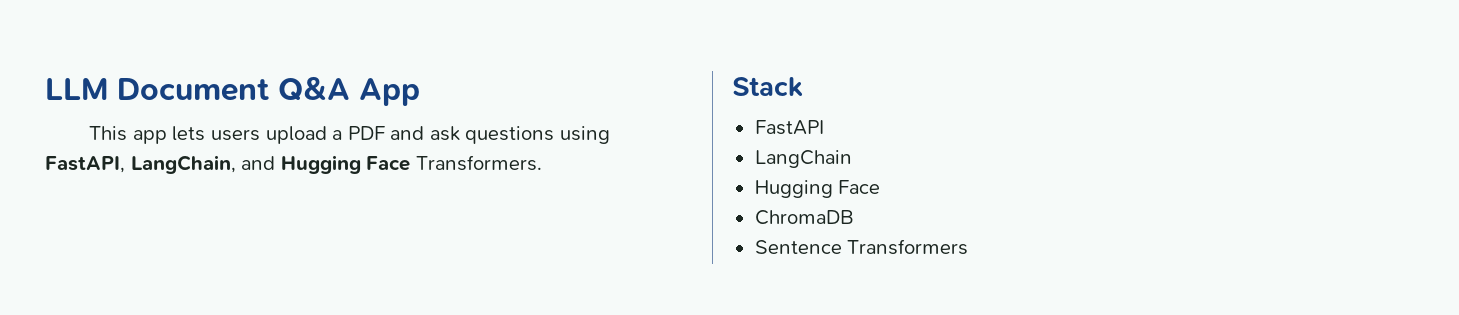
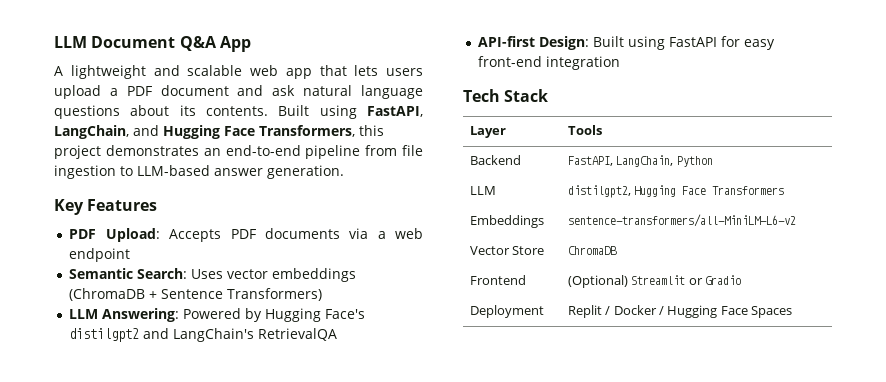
[89,126,167,144] This app -> [54,65,347,79] A lightweight and scalable web app that
(385, 133) none -> [160,85,229,96] document
[465,126,555,144] questions -> [303,85,423,99] [54,105,310,119] natural language questions about its contents. Built
[415,155,542,171] [732,77,803,97] [754,120,824,135] [754,150,852,168] [754,180,881,198] [754,210,854,225] [754,239,969,255] Transformers. // Stack // FastAPI // LangChain // Hugging Face // ChromaDB // Sentence Transformers -> [259,125,384,137] [54,145,423,159] [54,165,344,179] [54,199,158,215] [69,228,423,242] [69,248,131,262] [69,268,357,282] [69,288,323,301] [69,308,366,322] [69,328,338,342] [478,36,776,50] [478,56,621,70] [463,89,549,102] [469,126,506,138] [567,125,602,135] [469,155,521,165] [567,155,713,167] [469,186,496,195] [567,185,785,198] [469,215,544,228] [567,214,796,227] [469,246,545,255] [567,246,617,255] [469,275,526,285] [567,275,741,288] [469,305,544,318] [567,305,793,318] Transformers, this project demonstrates an end-to-end pipeline from file ingestion to LLM-based answer generation. // Key Features // PDF Upload: Accepts PDF documents via a web endpoint // Semantic Search: Uses vector embeddings (ChromaDB + Sentence Transformers) // LLM Answering: Powered by Hugging Face's distilgpt2 and LangChain's RetrievalQA // API-first Design: Built using FastAPI for easy front-end integration // Tech Stack // Layer | Tools // Backend | FastAPI, LangChain, Python // LLM | distilgpt2, Hugging Face Transformers // Embeddings | sentence-transformers/all-MiniLM-L6-v2 // Vector Store | ChromaDB // Frontend | (Optional) Streamlit or Gradio // Deployment | Replit / Docker / Hugging Face Spaces

